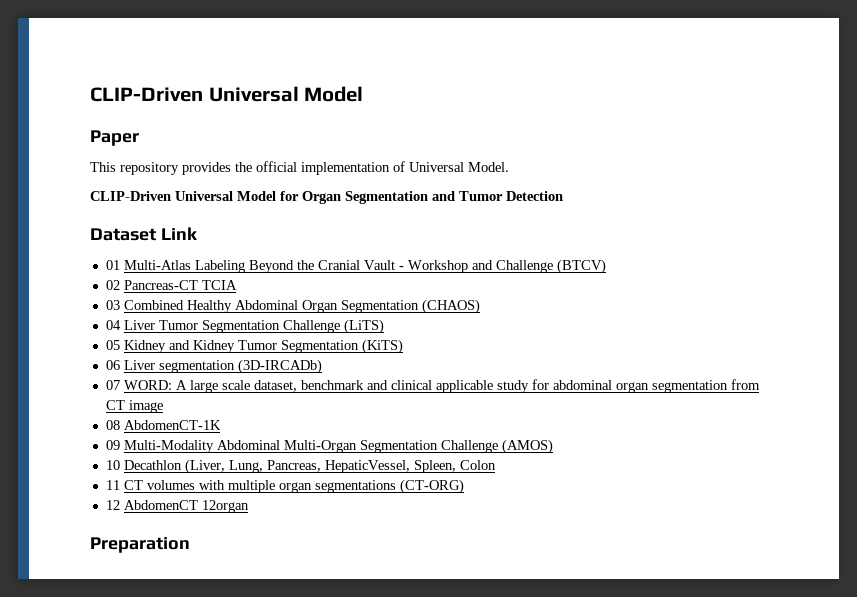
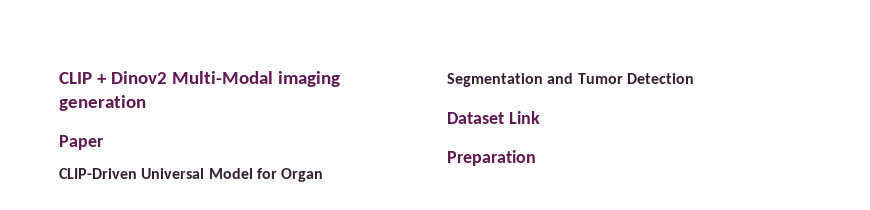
[90,86,364,102] [90,130,139,146] [90,161,509,175] CLIP-Driven Universal Model // Paper // This repository provides the official implementation of Universal Model. -> [59,71,340,87] [59,95,146,111] [59,135,104,150] CLIP + Dinov2 Multi-Modal imaging generation // Paper
[105,259,606,274] [105,280,237,290] [105,299,480,314] [105,319,384,334] [105,339,403,354] [105,359,322,374] [105,379,760,393] [105,400,163,413] [105,420,221,430] [105,439,553,454] [105,459,496,474] [105,479,464,494] [105,500,249,513] // 01 Multi-Atlas Labeling Beyond the Cranial Vault - Workshop and Challenge (BTCV) // 02 Pancreas-CT TCIA // 03 Combined Healthy Abdominal Organ Segmentation (CHAOS) // 04 Liver Tumor Segmentation Challenge (LiTS) // 05 Kidney and Kidney Tumor Segmentation (KiTS) // 06 Liver segmentation (3D-IRCADb) // 07 WORD: A large scale dataset, benchmark and clinical applicable study for abdominal organ segmentation from CT image // 08 AbdomenCT-1K // 09 Multi-Modality Abdominal Multi-Organ Segmentation Challenge (AMOS) // 10 Decathlon (Liver, Lung, Pancreas, HepaticVessel, Spleen, Colon // 11 CT volumes with multiple organ segmentations (CT-ORG) // 12 AbdomenCT 12organ -> (540, 117) none

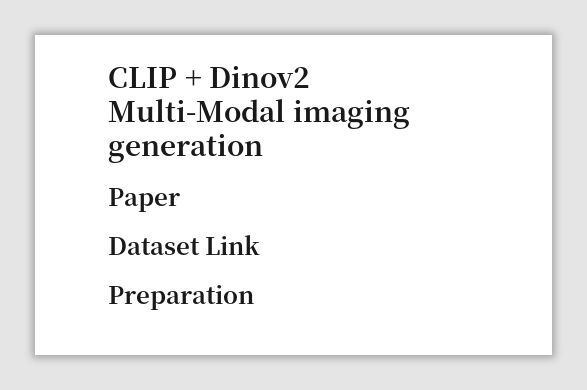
[59,168,324,182] [447,73,694,87] // CLIP-Driven Universal Model for Organ Segmentation and Tumor Detection -> (180, 200) none

